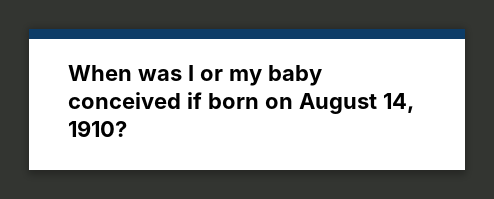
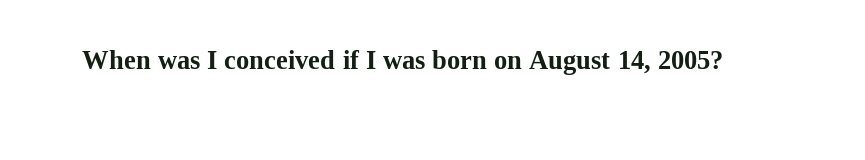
[199,65,322,86] [68,92,202,109] or my baby conceived if -> [224,50,425,69] conceived if I was
[68,120,127,137] 1910? -> [657,51,723,69] 2005?

